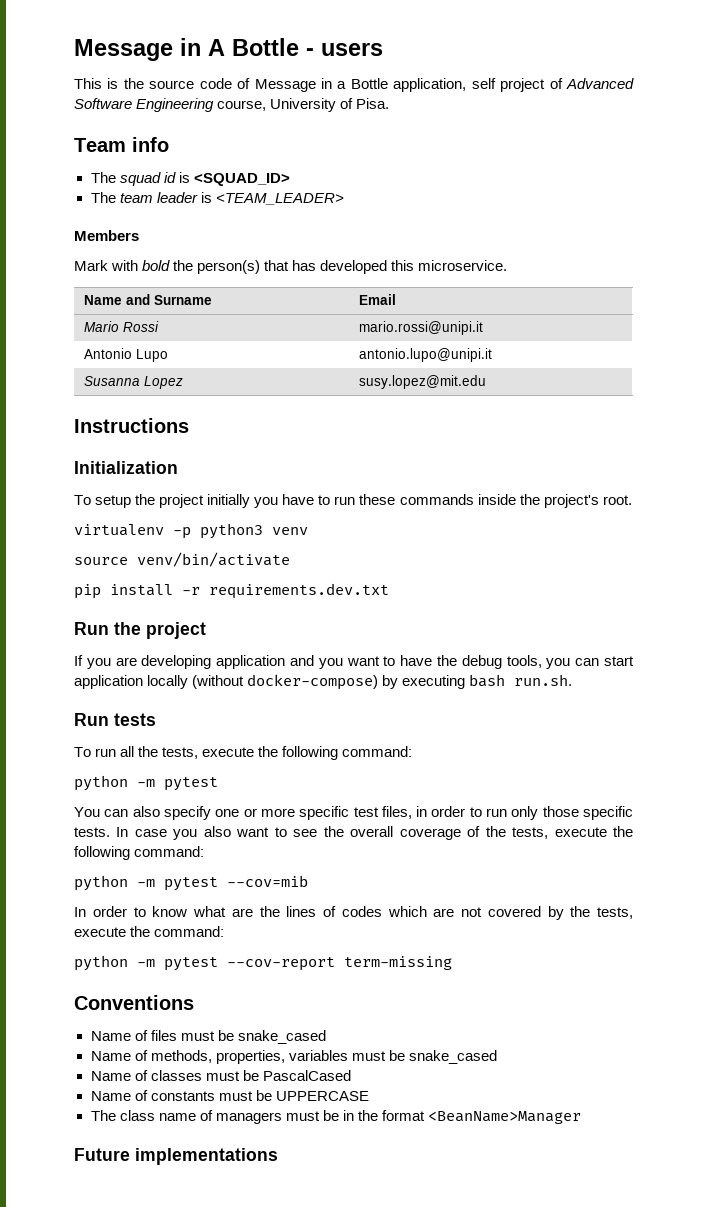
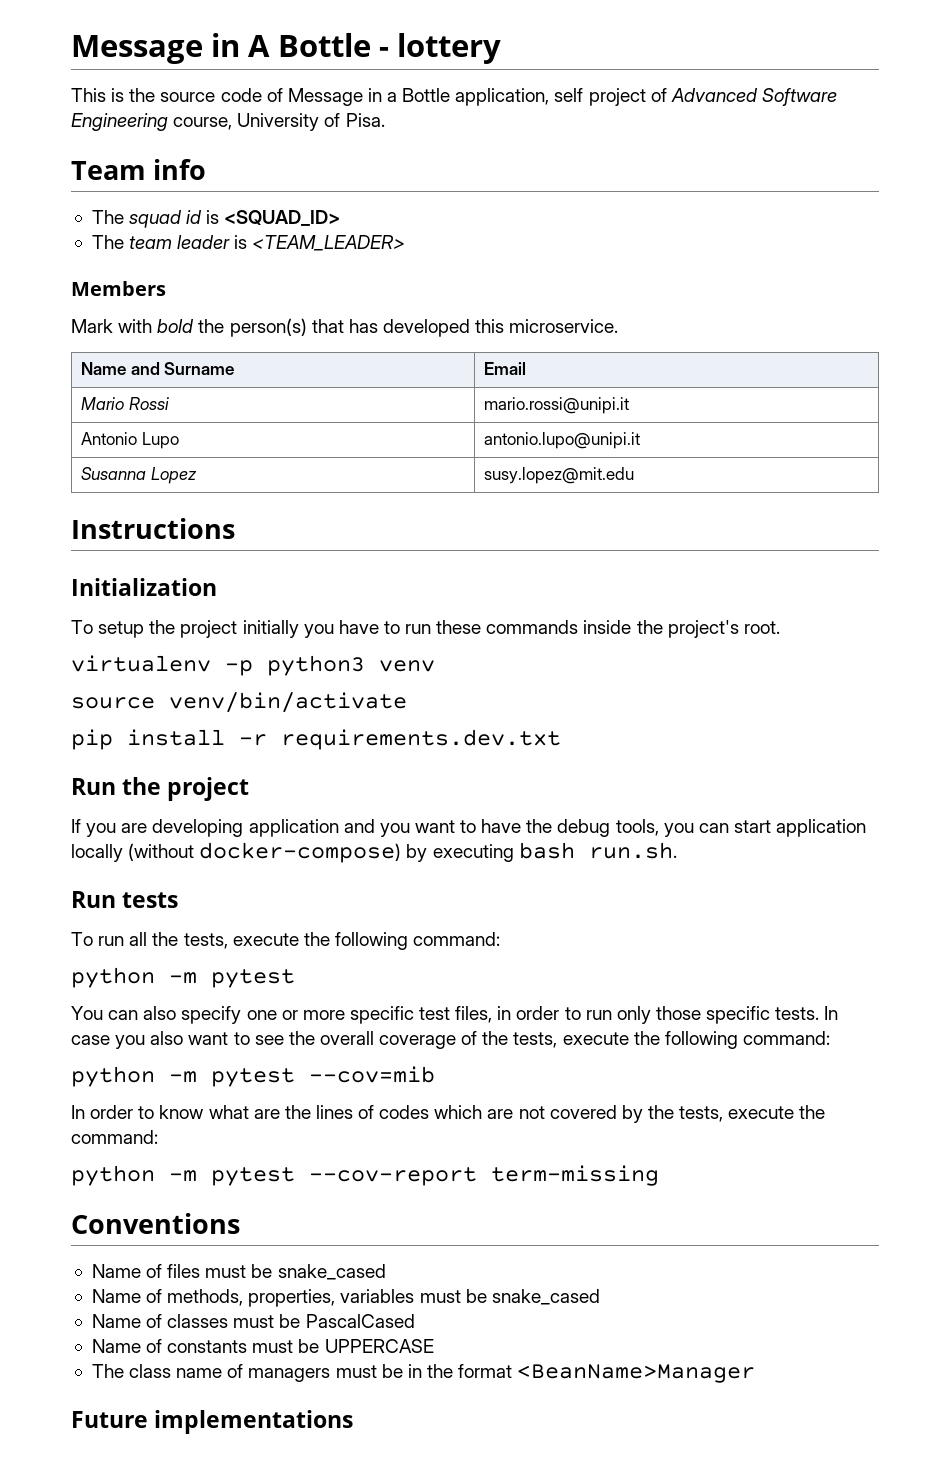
[321,43,383,56] users -> [397,33,502,64] lottery

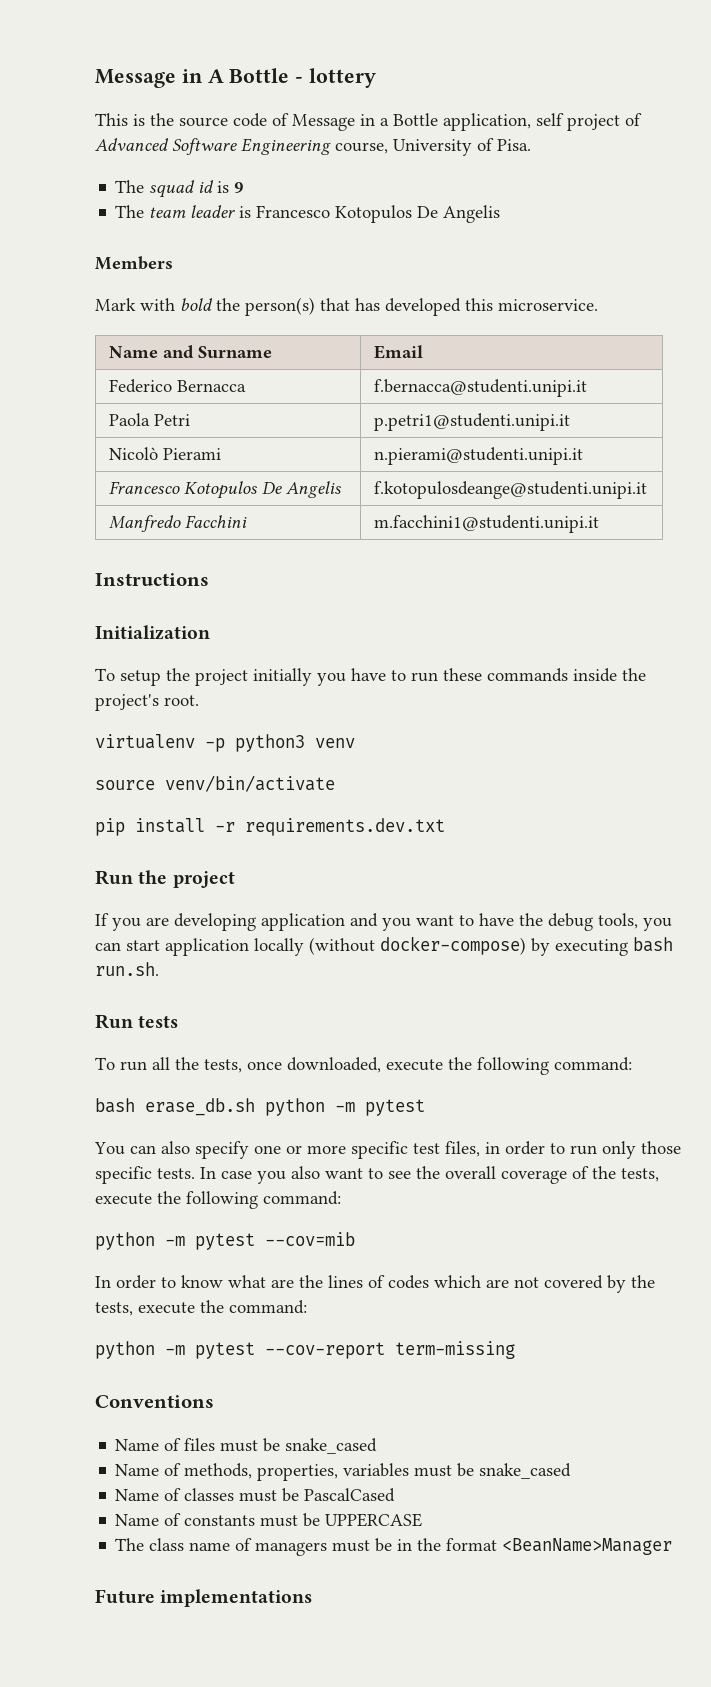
[71,159,207,180] // Team info -> (531, 145) none
[224,210,341,226] <SQUAD_ID> -> [234,182,245,193] 9
[252,235,406,251] <TEAM_LEADER> -> [256,205,501,223] Francesco Kotopulos De Angelis
[81,397,169,410] [484,397,630,414] [81,432,179,449] [484,432,641,449] [81,467,197,484] [484,467,635,484] Mario Rossi | mario.rossi@unipi.it // Antonio Lupo | antonio.lupo@unipi.it // Susanna Lopez | susy.lopez@mit.edu -> [109,379,247,393] [374,379,588,397] [109,413,191,426] [374,413,571,431] [109,447,222,460] [374,447,584,465] [109,481,342,499] [374,481,648,499] [109,515,248,532] [374,515,600,533] Federico Bernacca | f.bernacca@studenti.unipi.it // Paola Petri | p.petri1@studenti.unipi.it // Nicolò Pierami | n.pierami@studenti.unipi.it // Francesco Kotopulos De Angelis | f.kotopulosdeange@studenti.unipi.it // Manfredo Facchini | m.facchini1@studenti.unipi.it
[232,932,501,950] execute the following command: // -> [247,1057,632,1075] [95,1098,255,1116] once downloaded, execute the following command: // bash erase_db.sh

